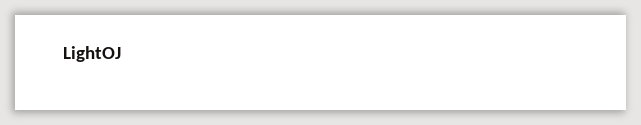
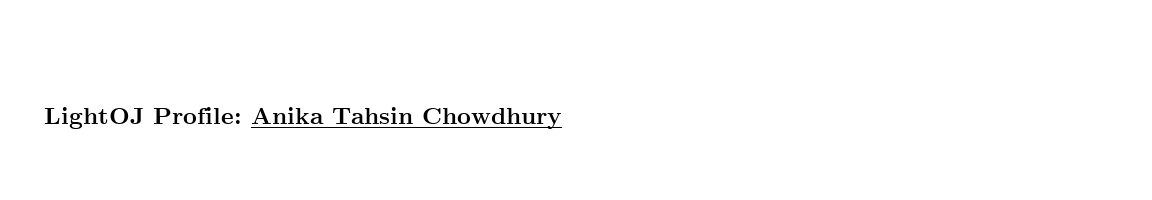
(121, 54) none -> [153,107,562,129] Profile: Anika Tahsin Chowdhury

